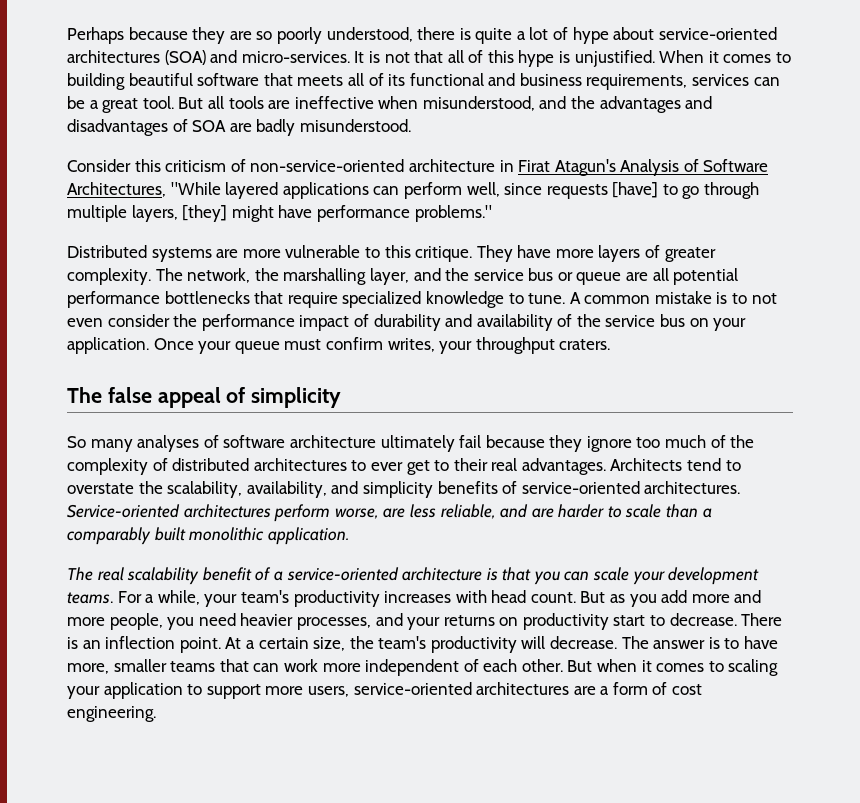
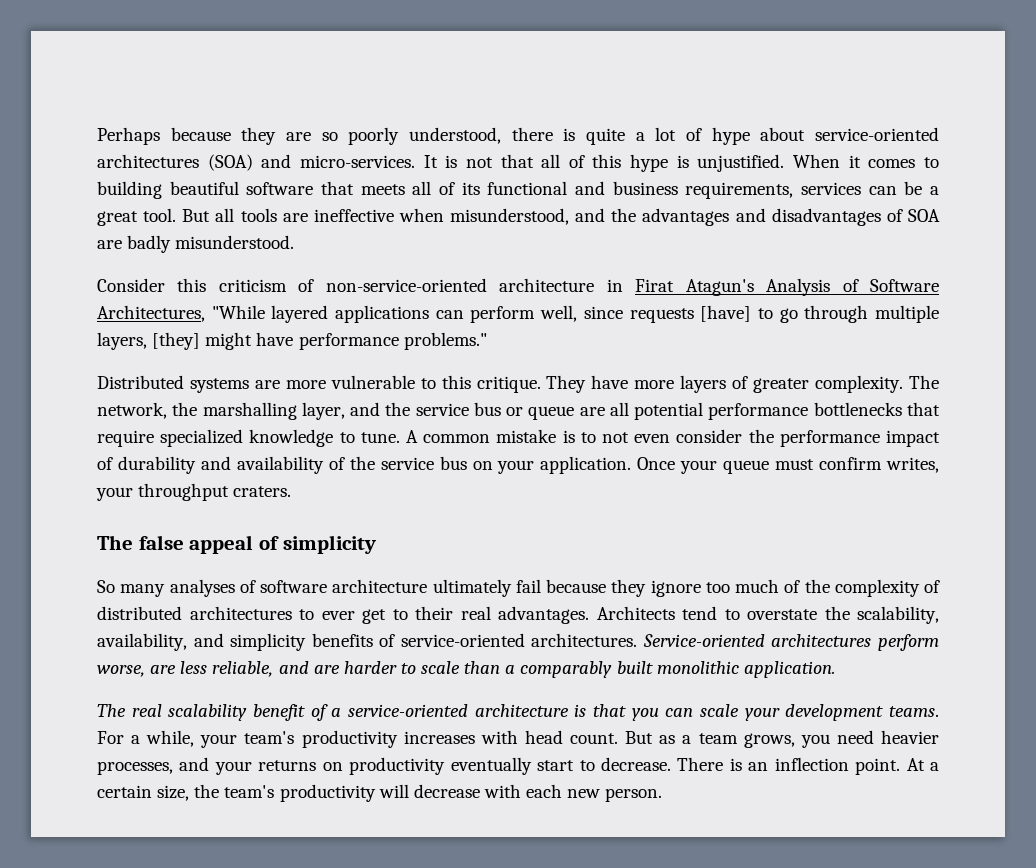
[629,590,762,607] [67,613,163,630] you add more and more people, -> [682,733,795,748] a team grows,
(609, 621) none -> [450,757,532,775] eventually
[550,636,779,649] [67,659,779,676] [67,682,703,699] [67,706,156,722] decrease. The answer is to have more, smaller teams that can work more independent of each other. But when it comes to scaling your application to support more users, service-oriented architectures are a form of cost engineering. -> [413,784,663,802] decrease with each new person.

